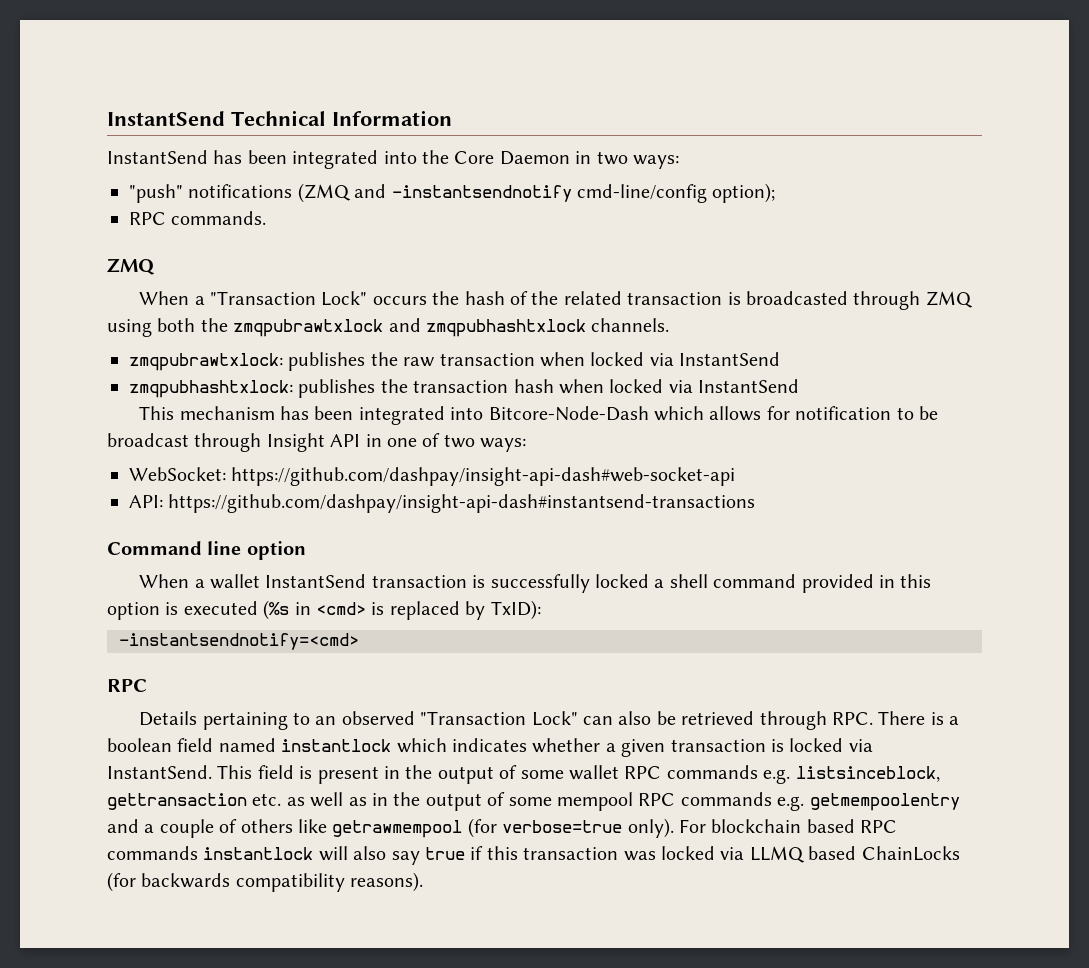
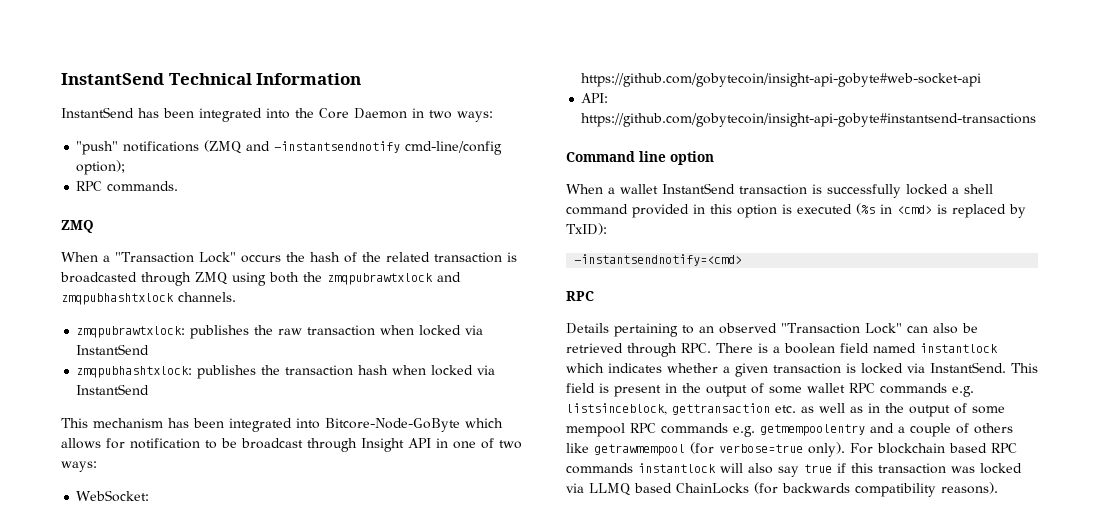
[488,406,649,421] Bitcore-Node-Dash -> [325,418,460,432] Bitcore-Node-GoByte
[231,467,736,486] https://github.com/dashpay/insight-api-dash#web-socket-api -> [581,73,982,87] https://github.com/gobytecoin/insight-api-gobyte#web-socket-api
[168,494,756,513] https://github.com/dashpay/insight-api-dash#instantsend-transactions -> [581,113,1037,127] https://github.com/gobytecoin/insight-api-gobyte#instantsend-transactions

